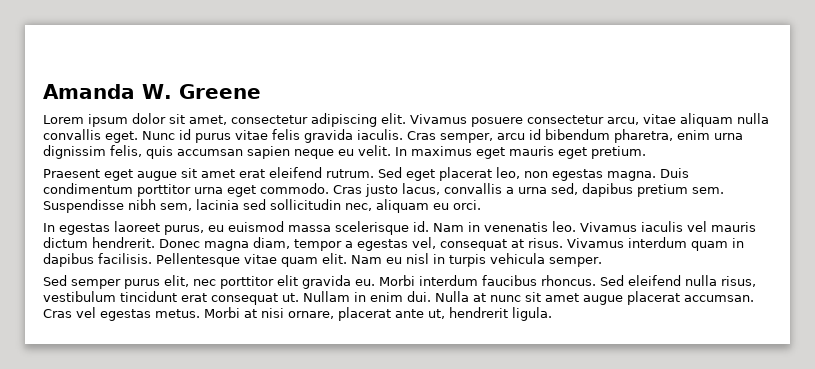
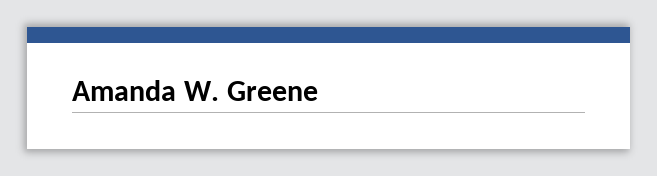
[43,113,769,127] [43,129,743,143] [43,145,646,159] [43,167,689,181] [43,183,724,197] [43,199,481,213] [43,221,756,235] [43,237,744,251] [43,253,602,267] [43,275,756,289] [43,291,754,305] [43,307,552,321] // Lorem ipsum dolor sit amet, consectetur adipiscing elit. Vivamus posuere consectetur arcu, vitae aliquam nulla convallis eget. Nunc id purus vitae felis gravida iaculis. Cras semper, arcu id bibendum pharetra, enim urna dignissim felis, quis accumsan sapien neque eu velit. In maximus eget mauris eget pretium. // Praesent eget augue sit amet erat eleifend rutrum. Sed eget placerat leo, non egestas magna. Duis condimentum porttitor urna eget commodo. Cras justo lacus, convallis a urna sed, dapibus pretium sem. Suspendisse nibh sem, lacinia sed sollicitudin nec, aliquam eu orci. // In egestas laoreet purus, eu euismod massa scelerisque id. Nam in venenatis leo. Vivamus iaculis vel mauris dictum hendrerit. Donec magna diam, tempor a egestas vel, consequat at risus. Vivamus interdum quam in dapibus facilisis. Pellentesque vitae quam elit. Nam eu nisl in turpis vehicula semper. // Sed semper purus elit, nec porttitor elit gravida eu. Morbi interdum faucibus rhoncus. Sed eleifend nulla risus, vestibulum tincidunt erat consequat ut. Nullam in enim dui. Nulla at nunc sit amet augue placerat accumsan. Cras vel egestas metus. Morbi at nisi ornare, placerat ante ut, hendrerit ligula. -> (318, 91) none

